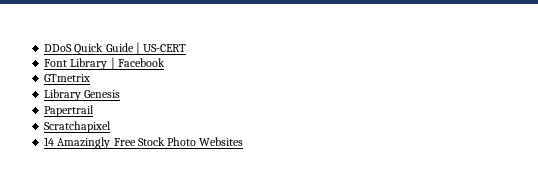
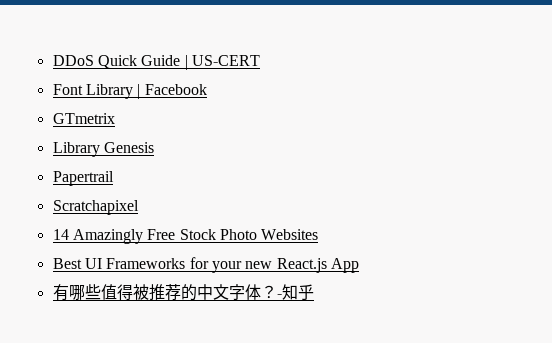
(244, 141) none -> [52,257,359,273] [52,284,314,301] // Best UI Frameworks for your new React.js App // 有哪些值得被推荐的中文字体？-知乎

